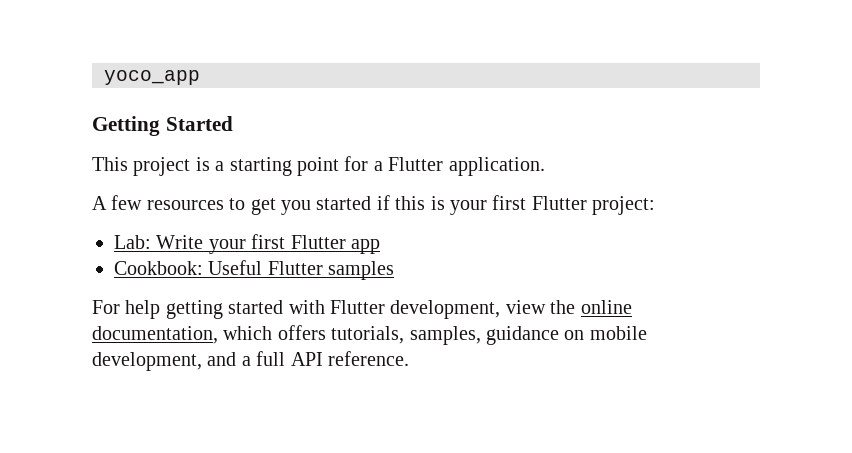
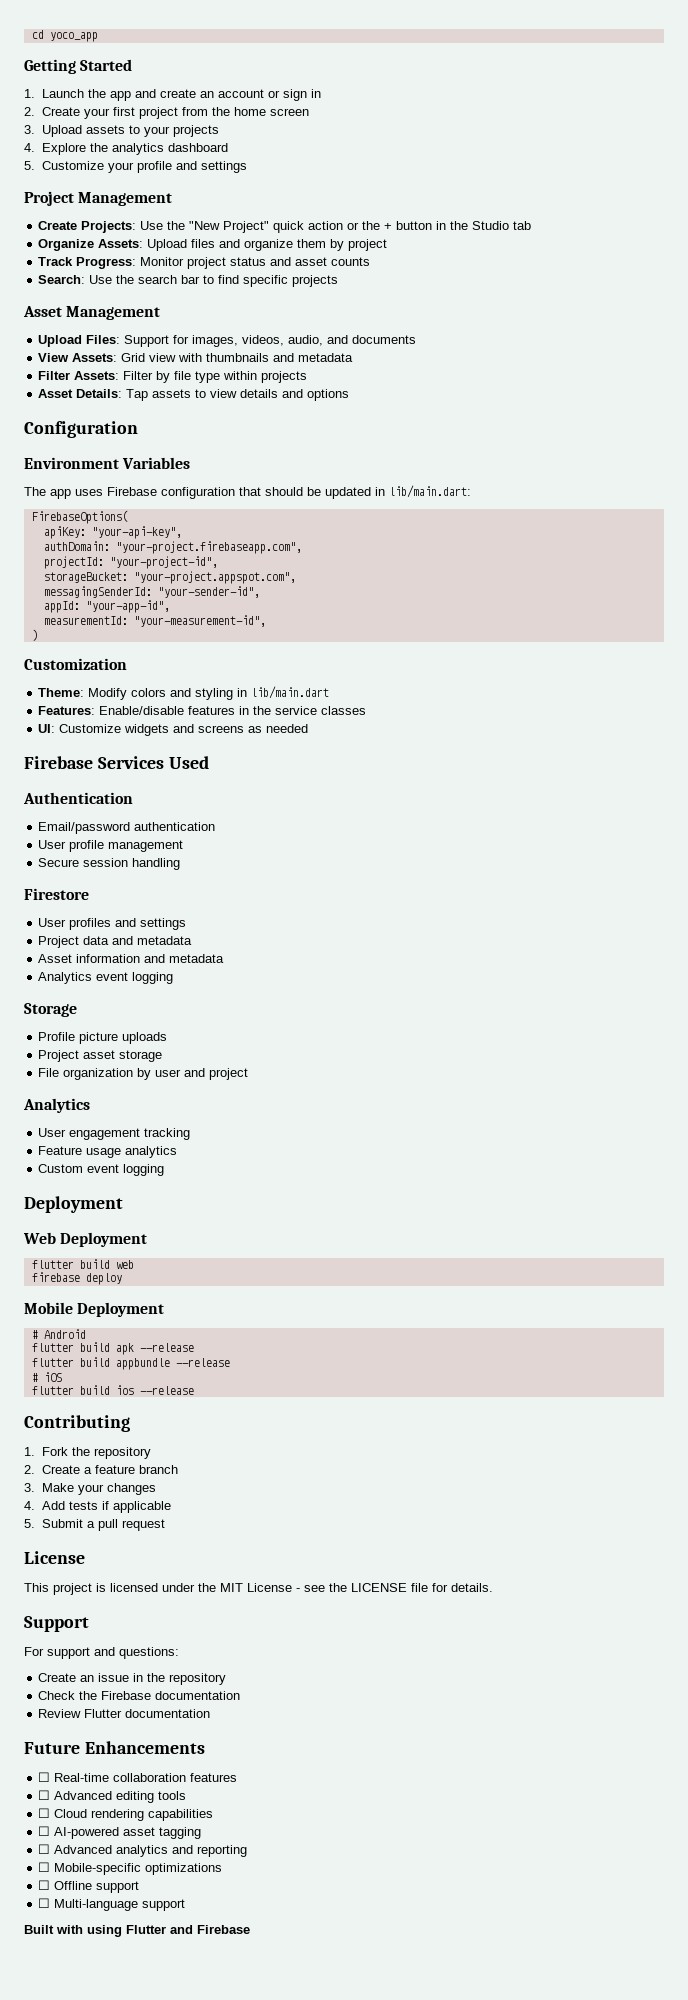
(104, 77) none -> [31,30,44,39] cd
[92,156,545,176] [92,195,656,215] [114,234,380,254] [114,260,395,280] [92,300,632,319] [92,325,647,345] [92,351,409,371] This project is a starting point for a Flutter application. // A few resources to get you started if this is your first Flutter project: // Lab: Write your first Flutter app // Cookbook: Useful Flutter samples // For help getting started with Flutter development, view the online documentation, which offers tutorials, samples, guidance on mobile development, and a full API reference. -> [24,89,321,101] [24,107,309,119] [24,125,219,137] [24,143,228,155] [24,161,247,173] [24,191,173,206] [38,221,532,233] [38,239,388,251] [38,257,371,269] [38,275,339,287] [23,306,161,320] [38,335,417,347] [38,353,354,362] [38,371,308,383] [38,389,350,401] [24,421,138,438] [24,457,191,469] [24,485,471,499] [31,510,128,524] [43,526,182,539] [43,541,302,554] [43,556,218,569] [43,571,296,584] [43,586,260,598] [43,600,170,613] [43,615,266,627] [31,629,38,641] [24,658,127,670] [38,686,330,700] [38,706,367,715] [38,724,309,736] [24,756,209,769] [23,792,133,804] [38,822,216,834] [38,840,184,852] [38,858,181,870] [24,888,89,900] [38,918,187,930] [38,936,193,948] [38,954,225,963] [38,972,174,984] [24,1003,77,1017] [38,1032,168,1044] [38,1050,163,1062] [38,1068,249,1080] [23,1098,90,1113] [38,1128,191,1140] [38,1146,178,1158] [38,1164,165,1176] [24,1196,123,1213] [23,1232,148,1247] [31,1259,134,1269] [31,1272,122,1285] [24,1302,165,1317] [31,1329,86,1339] [31,1342,194,1355] [31,1357,230,1370] [31,1372,62,1382] [31,1385,194,1395] [24,1415,130,1432] [24,1447,151,1459] [24,1465,178,1474] [24,1483,156,1495] [24,1501,171,1513] [24,1519,165,1531] [24,1551,85,1564] [24,1583,493,1595] [24,1616,89,1632] [24,1647,179,1659] [38,1673,227,1685] [38,1691,241,1700] [38,1709,211,1718] [24,1741,205,1754] [38,1772,238,1782] [38,1790,187,1803] [38,1808,214,1821] [38,1826,202,1839] [38,1844,248,1857] [38,1862,223,1875] [38,1880,140,1893] [38,1898,186,1911] [24,1925,250,1937] 1. Launch the app and create an account or sign in // 2. Create your first project from the home screen // 3. Upload assets to your projects // 4. Explore the analytics dashboard // 5. Customize your profile and settings // Project Management // Create Projects: Use the "New Project" quick action or the + button in the Studio tab // Organize Assets: Upload files and organize them by project // Track Progress: Monitor project status and asset counts // Search: Use the search bar to find specific projects // Asset Management // Upload Files: Support for images, videos, audio, and documents // View Assets: Grid view with thumbnails and metadata // Filter Assets: Filter by file type within projects // Asset Details: Tap assets to view details and options // Configuration // Environment Variables // The app uses Firebase configuration that should be updated in lib/main.dart: // FirebaseOptions( // apiKey: "your-api-key", // authDomain: "your-project.firebaseapp.com", // projectId: "your-project-id", // storageBucket: "your-project.appspot.com", // messagingSenderId: "your-sender-id", // appId: "your-app-id", // measurementId: "your-measurement-id", // ) // Customization // Theme: Modify colors and styling in lib/main.dart // Features: Enable/disable features in the service classes // UI: Customize widgets and screens as needed // Firebase Services Used // Authentication // Email/password authentication // User profile management // Secure session handling // Firestore // User profiles and settings // Project data and metadata // Asset information and metadata // Analytics event logging // Storage // Profile picture uploads // Project asset storage // File organization by user and project // Analytics // User engagement tracking // Feature usage analytics // Custom event logging // Deployment // Web Deployment // flutter build web // firebase deploy // Mobile Deployment // # Android // flutter build apk --release // flutter build appbundle --release // # iOS // flutter build ios --release // Contributing // 1. Fork the repository // 2. Create a feature branch // 3. Make your changes // 4. Add tests if applicable // 5. Submit a pull request // License // This project is licensed under the MIT License - see the LICENSE file for details. // Support // For support and questions: // Create an issue in the repository // Check the Firebase documentation // Review Flutter documentation // Future Enhancements // ☐ Real-time collaboration features // ☐ Advanced editing tools // ☐ Cloud rendering capabilities // ☐ AI-powered asset tagging // ☐ Advanced analytics and reporting // ☐ Mobile-specific optimizations // ☐ Offline support // ☐ Multi-language support // Built with using Flutter and Firebase

